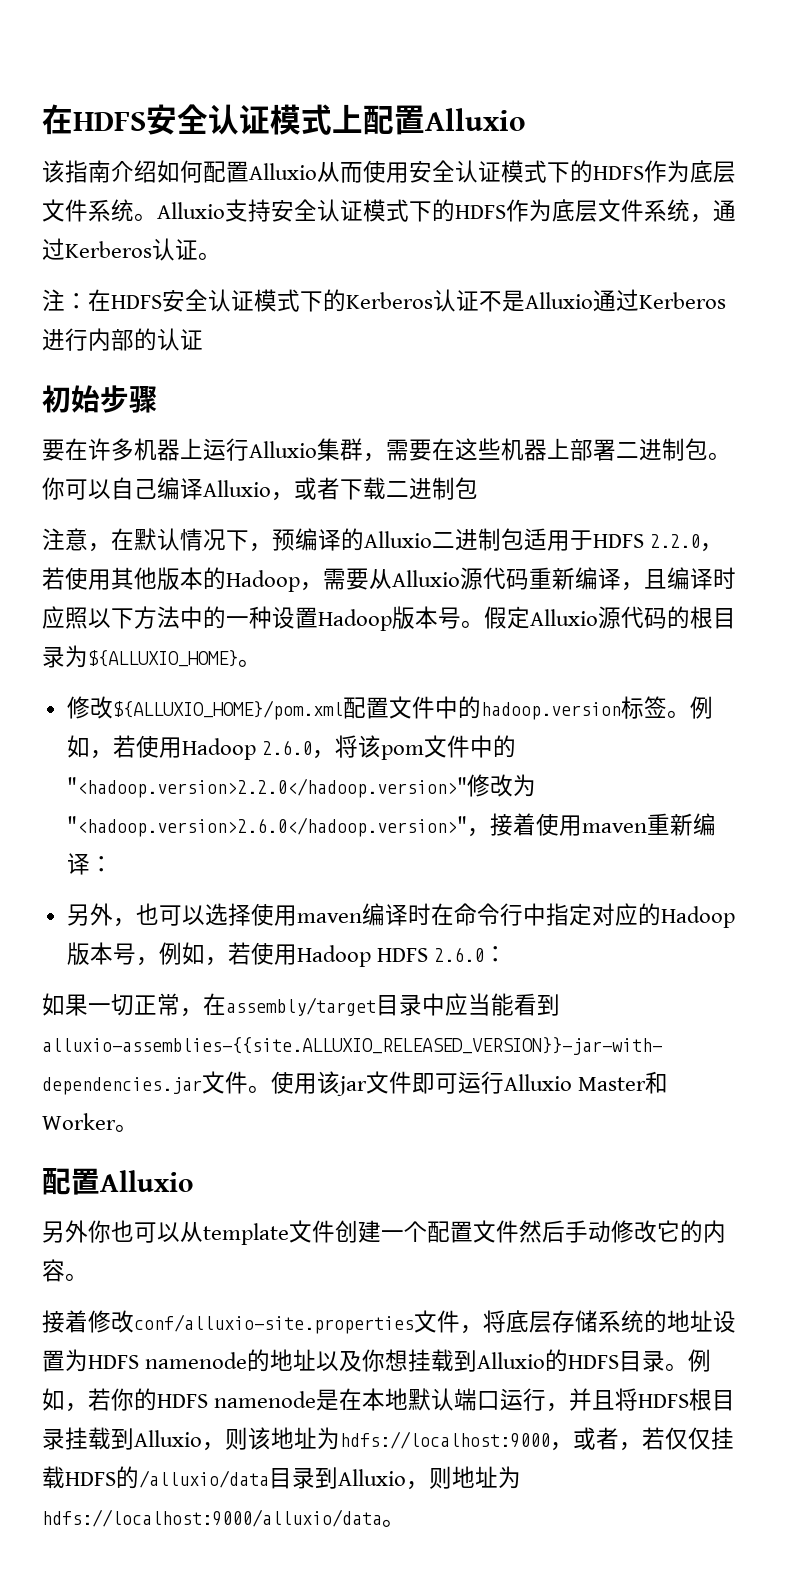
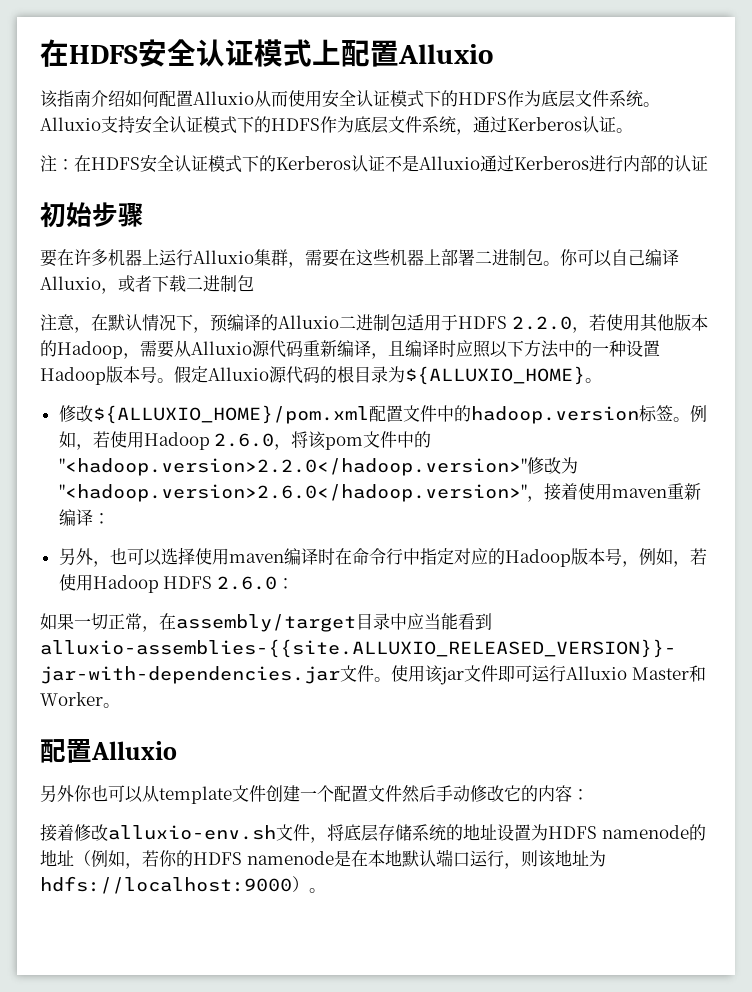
[65,1273,88,1281] 。 -> [572,789,589,800] ：
[134,1314,414,1334] conf/alluxio-site.properties -> [108,825,276,840] alluxio-env.sh
[316,1349,689,1372] 以及你想挂载到Alluxio的HDFS目录。 -> [74,850,91,866] （
[569,1388,736,1411] [42,1427,734,1451] [42,1466,521,1490] [42,1509,382,1527] 并且将HDFS根目录挂载到Alluxio，则该地址为hdfs://localhost:9000，或者，若仅仅挂载HDFS的/alluxio/data目录到Alluxio，则地址为hdfs://localhost:9000/alluxio/data -> [520,850,606,868] [40,876,309,894] 则该地址为hdfs://localhost:9000）

